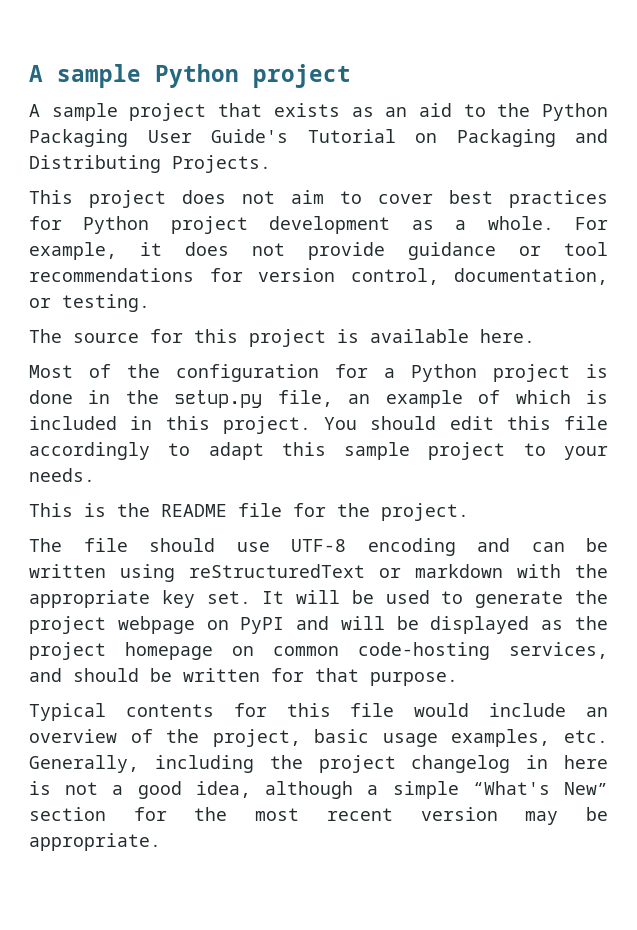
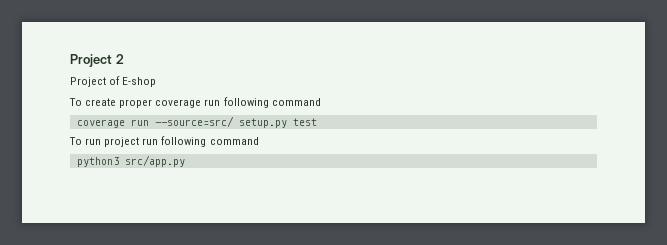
[29,64,351,88] [29,103,608,121] [29,129,608,147] [29,155,271,173] [29,190,608,208] [29,216,609,234] [29,242,608,260] [29,268,608,285] [29,294,150,312] [29,329,535,347] [29,364,608,382] [29,390,609,408] [29,416,608,434] [29,442,608,460] [29,468,95,482] [29,503,469,521] [29,538,608,556] [29,564,608,582] [29,590,608,608] [29,616,608,634] [29,642,608,660] [29,668,458,686] [29,703,608,721] [29,729,608,747] [29,755,608,773] [29,781,608,799] [29,807,608,825] [29,833,161,851] A sample Python project // A sample project that exists as an aid to the Python Packaging User Guide's Tutorial on Packaging and Distributing Projects. // This project does not aim to cover best practices for Python project development as a whole. For example, it does not provide guidance or tool recommendations for version control, documentation, or testing. // The source for this project is available here. // Most of the configuration for a Python project is done in the setup.py file, an example of which is included in this project. You should edit this file accordingly to adapt this sample project to your needs. // This is the README file for the project. // The file should use UTF-8 encoding and can be written using reStructuredText or markdown with the appropriate key set. It will be used to generate the project webpage on PyPI and will be displayed as the project homepage on common code-hosting services, and should be written for that purpose. // Typical contents for this file would include an overview of the project, basic usage examples, etc. Generally, including the project changelog in here is not a good idea, although a simple “What's New” section for the most recent version may be appropriate. -> [70,54,124,67] [70,76,157,87] [69,97,321,108] [76,116,317,128] [69,136,259,147] [76,155,185,167] Project 2 // Project of E-shop // To create proper coverage run following command // coverage run --source=src/ setup.py test // To run project run following command // python3 src/app.py

